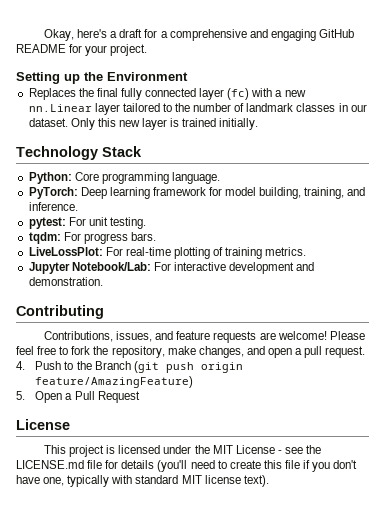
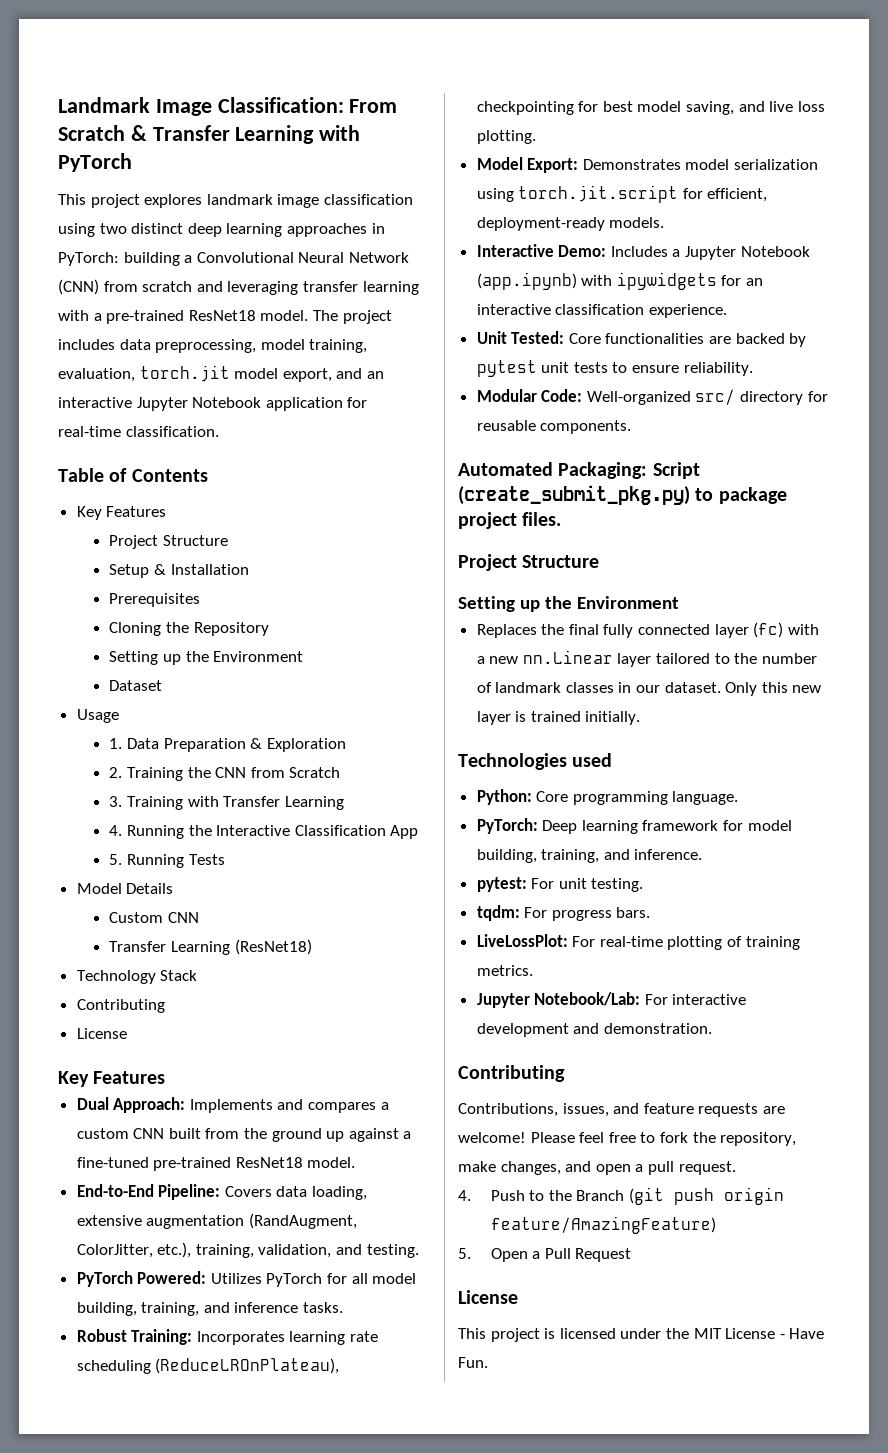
[43,29,354,41] [16,44,148,56] Okay, here's a draft for a comprehensive and engaging GitHub README for your project. -> [58,97,398,116] [58,125,361,144] [58,153,132,172] [58,194,413,208] [58,223,385,237] [58,252,409,266] [58,279,419,295] [58,310,392,324] [58,339,368,353] [58,365,384,382] [58,397,368,411] [58,426,219,437] [58,468,208,482] [76,506,167,520] [109,535,228,549] [109,564,249,578] [109,593,201,607] [109,622,269,636] [109,651,304,665] [109,680,163,691] [76,709,119,723] [109,738,346,752] [109,767,341,781] [109,796,344,810] [109,825,419,839] [109,854,225,868] [76,883,174,894] [109,912,199,923] [109,939,312,955] [76,970,198,984] [76,999,165,1013] [76,1028,127,1039] [58,1071,166,1087] [76,1097,389,1113] [76,1128,412,1142] [76,1157,356,1171] [76,1184,368,1200] [76,1213,357,1229] [76,1242,419,1258] [76,1271,417,1287] [76,1302,344,1316] [76,1329,379,1345] [76,1358,340,1374] [476,101,825,115] [476,130,536,144] [476,157,819,173] [476,185,768,203] [476,217,665,231] [476,244,810,260] [476,272,764,290] [476,304,727,318] [476,331,807,347] [476,360,753,377] [476,389,828,405] [476,420,632,434] [458,462,700,479] [458,485,787,505] [458,512,562,529] [458,554,600,571] Landmark Image Classification: From Scratch & Transfer Learning with PyTorch // This project explores landmark image classification using two distinct deep learning approaches in PyTorch: building a Convolutional Neural Network (CNN) from scratch and leveraging transfer learning with a pre-trained ResNet18 model. The project includes data preprocessing, model training, evaluation, torch.jit model export, and an interactive Jupyter Notebook application for real-time classification. // Table of Contents // Key Features // Project Structure // Setup & Installation // Prerequisites // Cloning the Repository // Setting up the Environment // Dataset // Usage // 1. Data Preparation & Exploration // 2. Training the CNN from Scratch // 3. Training with Transfer Learning // 4. Running the Interactive Classification App // 5. Running Tests // Model Details // Custom CNN // Transfer Learning (ResNet18) // Technology Stack // Contributing // License // Key Features // Dual Approach: Implements and compares a custom CNN built from the ground up against a fine-tuned pre-trained ResNet18 model. // End-to-End Pipeline: Covers data loading, extensive augmentation (RandAugment, ColorJitter, etc.), training, validation, and testing. // PyTorch Powered: Utilizes PyTorch for all model building, training, and inference tasks. // Robust Training: Incorporates learning rate scheduling (ReduceLROnPlateau), checkpointing for best model saving, and live loss plotting. // Model Export: Demonstrates model serialization using torch.jit.script for efficient, deployment-ready models. // Interactive Demo: Includes a Jupyter Notebook (app.ipynb) with ipywidgets for an interactive classification experience. // Unit Tested: Core functionalities are backed by pytest unit tests to ensure reliability. // Modular Code: Well-organized src/ directory for reusable components. // Automated Packaging: Script (create_submit_pkg.py) to package project files. // Project Structure
[16,146,142,160] Technology Stack -> [458,753,613,770] Technologies used
[284,445,322,454] [16,460,358,472] [16,475,269,487] see the LICENSE.md file for details (you'll need to create this file if you don't have one, typically with standard MIT license text). -> [789,1328,825,1339] [458,1357,488,1368] Have Fun.

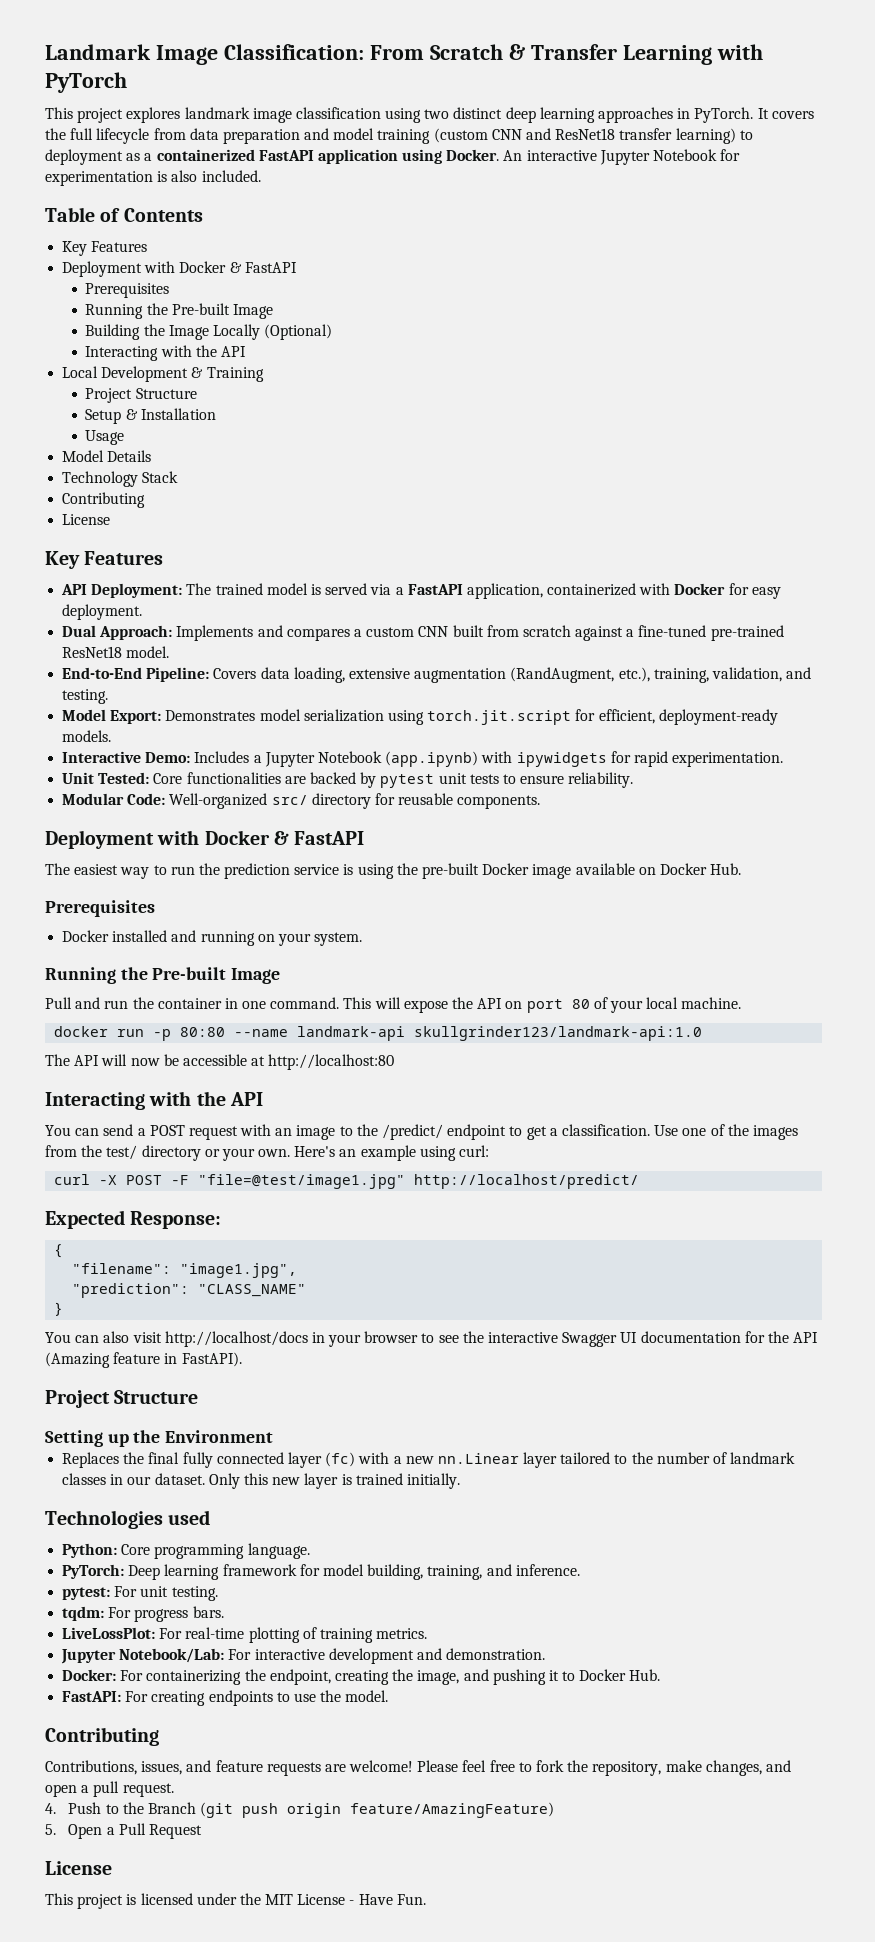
[58,252,409,266] [58,279,419,295] [58,310,392,324] [58,339,368,353] [58,365,384,382] [58,397,368,411] [58,426,219,437] PyTorch: building a Convolutional Neural Network (CNN) from scratch and leveraging transfer learning with a pre-trained ResNet18 model. The project includes data preprocessing, model training, evaluation, torch.jit model export, and an interactive Jupyter Notebook application for real-time classification. -> [694,107,814,123] [45,128,753,144] [45,149,741,165] [45,170,261,186] PyTorch. It covers the full lifecycle from data preparation and model training (custom CNN and ResNet18 transfer learning) to deployment as a containerized FastAPI application using Docker. An interactive Jupyter Notebook for experimentation is also included.
(167, 511) none -> [62,261,297,277] [85,283,170,298] [85,303,274,319] [85,324,333,340] [85,345,247,361] [62,366,264,382] // Deployment with Docker & FastAPI // Prerequisites // Running the Pre-built Image // Building the Image Locally (Optional) // Interacting with the API // Local Development & Training
[109,593,201,607] [109,622,269,636] [109,651,304,665] [109,680,163,691] [76,709,119,723] [109,738,346,752] [109,767,341,781] [109,796,344,810] [109,825,419,839] [109,854,225,868] [76,883,174,894] [109,912,199,923] [109,939,312,955] Prerequisites // Cloning the Repository // Setting up the Environment // Dataset // Usage // 1. Data Preparation & Exploration // 2. Training the CNN from Scratch // 3. Training with Transfer Learning // 4. Running the Interactive Classification App // 5. Running Tests // Model Details // Custom CNN // Transfer Learning (ResNet18) -> [85,430,125,445] [62,450,152,462] Usage // Model Details
(166, 1077) none -> [61,583,781,599] [62,604,143,620] // API Deployment: The trained model is served via a FastAPI application, containerized with Docker for easy deployment.
[244,1128,345,1142] the ground up -> [522,625,571,637] scratch
[76,1244,153,1258] ColorJitter, -> (615, 675) none
[76,1271,417,1287] [76,1302,344,1316] [76,1329,379,1345] [76,1358,340,1374] [476,101,825,115] [476,130,536,144] // PyTorch Powered: Utilizes PyTorch for all model building, training, and inference tasks. // Robust Training: Incorporates learning rate scheduling (ReduceLROnPlateau), checkpointing for best model saving, and live loss plotting. -> (109, 696) none
[746,278,764,286] [476,304,727,318] an interactive classification experience. -> [633,751,784,767] rapid experimentation.
[458,462,700,479] [458,485,787,505] [458,512,562,529] Automated Packaging: Script (create_submit_pkg.py) to package project files. -> [45,830,365,849] [45,863,742,879] [45,900,155,917] [62,930,363,946] [45,967,281,984] [45,997,742,1013] [54,1026,703,1041] [45,1054,395,1070] [45,1091,263,1110] [45,1124,798,1140] [45,1145,490,1161] [54,1174,640,1189] [45,1210,222,1229] [54,1244,64,1258] [72,1263,298,1278] [72,1283,307,1298] [54,1302,64,1316] [45,1331,819,1347] [45,1352,242,1368] Deployment with Docker & FastAPI // The easiest way to run the prediction service is using the pre-built Docker image available on Docker Hub. // Prerequisites // Docker installed and running on your system. // Running the Pre-built Image // Pull and run the container in one command. This will expose the API on port 80 of your local machine. // docker run -p 80:80 --name landmark-api skullgrinder123/landmark-api:1.0 // The API will now be accessible at http://localhost:80 // Interacting with the API // You can send a POST request with an image to the /predict/ endpoint to get a classification. Use one of the images from the test/ directory or your own. Here's an example using curl: // curl -X POST -F "file=@test/image1.jpg" http://localhost/predict/ // Expected Response: // { // "filename": "image1.jpg", // "prediction": "CLASS_NAME" // } // You can also visit http://localhost/docs in your browser to see the interactive Swagger UI documentation for the API (Amazing feature in FastAPI).
(712, 1028) none -> [62,1669,661,1685] [62,1690,389,1706] // Docker: For containerizing the endpoint, creating the image, and pushing it to Docker Hub. // FastAPI: For creating endpoints to use the model.

